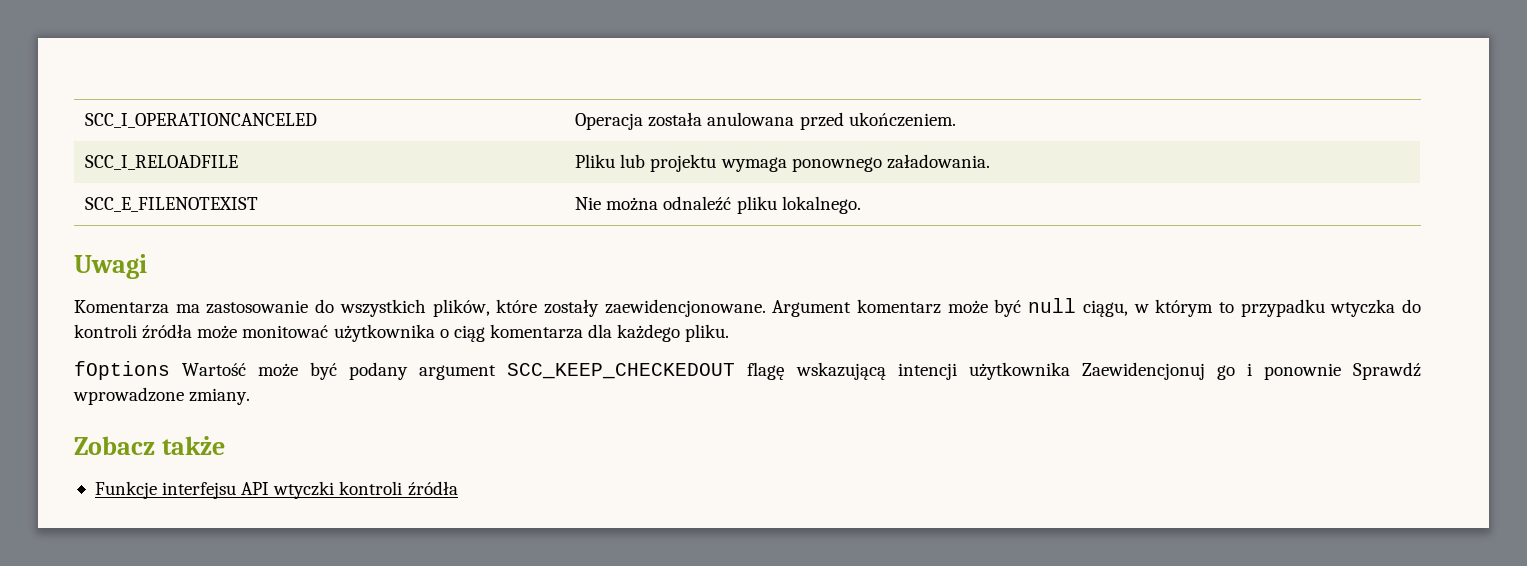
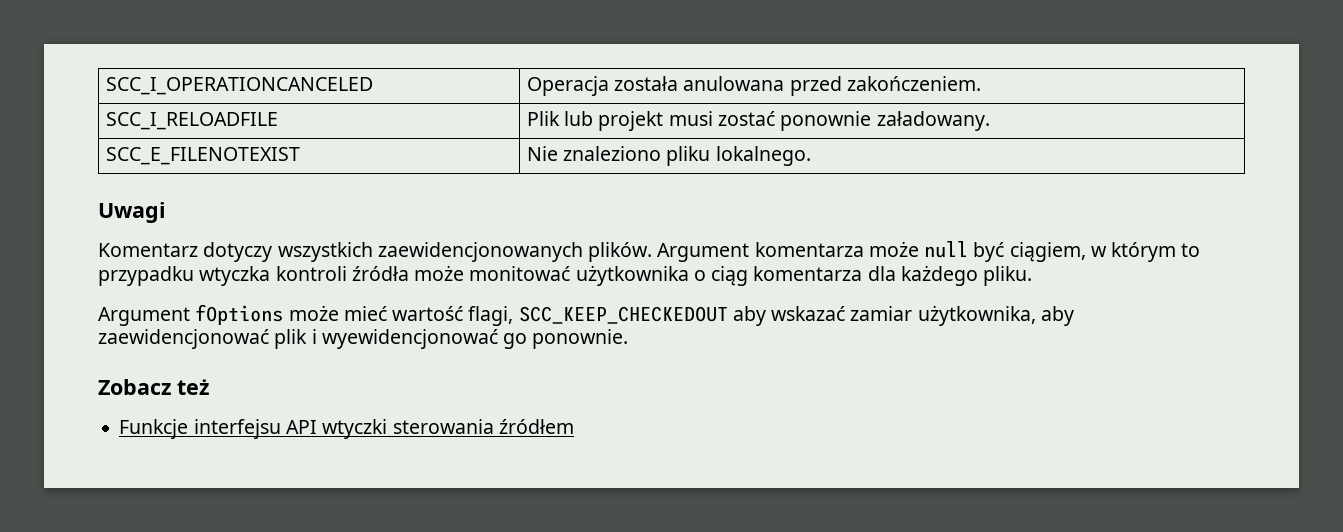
[848,112,956,127] ukończeniem. -> [847,76,982,91] zakończeniem.
[575,154,990,172] Pliku lub projektu wymaga ponownego załadowania. -> [526,111,990,131] Plik lub projekt musi zostać ponownie załadowany.
[606,196,732,211] można odnaleźć -> [563,146,662,161] znaleziono
[74,298,1128,317] Komentarza ma zastosowanie do wszystkich plików, które zostały zaewidencjonowane. Argument komentarz może być null ciągu, -> [98,241,1086,262] Komentarz dotyczy wszystkich zaewidencjonowanych plików. Argument komentarza może null być ciągiem,
[1402,299,1422,313] do -> (271, 276) none
[74,361,1421,380] [73,387,251,405] fOptions Wartość może być podany argument SCC_KEEP_CHECKEDOUT flagę wskazującą intencji użytkownika Zaewidencjonuj go i ponownie Sprawdź wprowadzone zmiany. -> [98,304,1074,326] [98,329,629,349] Argument fOptions może mieć wartość flagi, SCC_KEEP_CHECKEDOUT aby wskazać zamiar użytkownika, aby zaewidencjonować plik i wyewidencjonować go ponownie.
[161,436,225,455] także -> [177,379,209,395] też
[339,481,458,496] kontroli źródła -> [392,419,574,434] sterowania źródłem

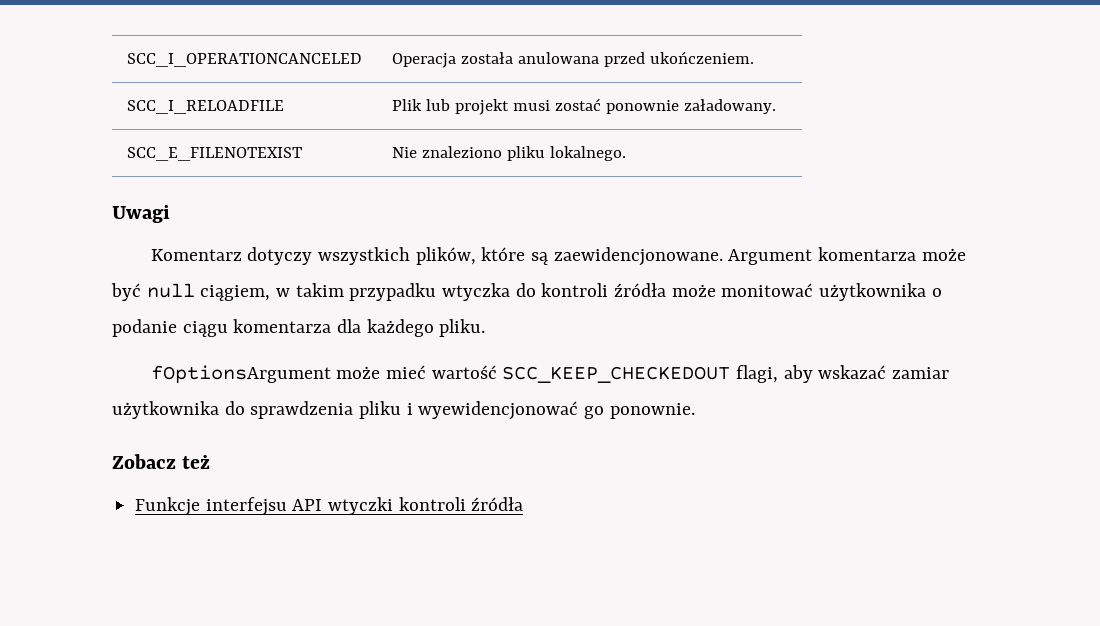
[847,76,982,91] zakończeniem. -> [650,51,755,64] ukończeniem.
[377,241,1201,262] zaewidencjonowanych plików. Argument komentarza może null być ciągiem, w którym to -> [415,247,966,266] [111,283,344,301] plików, które są zaewidencjonowane. Argument komentarza może być null ciągiem, w takim
(271, 276) none -> [515,283,536,297] do
[711,266,749,286] ciąg -> [112,319,228,337] podanie ciągu
[98,304,284,326] Argument fOptions -> [150,365,331,383] fOptionsArgument
[468,306,728,326] flagi, SCC_KEEP_CHECKEDOUT -> [502,365,779,383] SCC_KEEP_CHECKEDOUT flagi,
[917,305,1074,326] [98,329,308,349] użytkownika, aby zaewidencjonować plik -> [112,401,402,419] użytkownika do sprawdzenia pliku
[392,419,574,434] sterowania źródłem -> [398,497,524,511] kontroli źródła

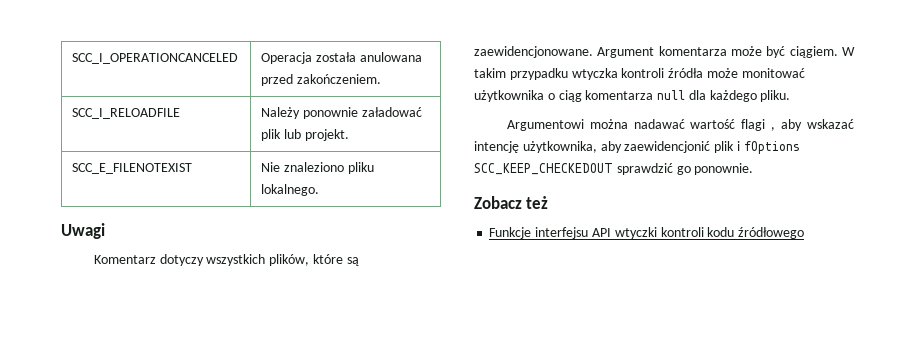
[650,51,755,64] ukończeniem. -> [296,74,381,84] zakończeniem.
[391,98,777,115] Plik lub projekt musi zostać ponownie załadowany. -> [261,107,422,119] [261,129,349,141] Należy ponownie załadować plik lub projekt.
[146,283,291,301] null ciągiem, w -> [789,46,855,58] ciągiem. W
[515,283,536,297] do -> (618, 74) none
[112,319,332,337] podanie ciągu komentarza -> [558,90,686,102] ciąg komentarza null
[150,365,950,383] [112,401,579,420] fOptionsArgument może mieć wartość SCC_KEEP_CHECKEDOUT flagi, aby wskazać zamiar użytkownika do sprawdzenia pliku i wyewidencjonować -> [506,119,855,131] [474,141,800,154] [474,163,673,175] Argumentowi można nadawać wartość flagi , aby wskazać intencję użytkownika, aby zaewidencjonić plik i fOptions SCC_KEEP_CHECKEDOUT sprawdzić
[471,497,524,511] źródła -> [707,227,805,239] kodu źródłowego

